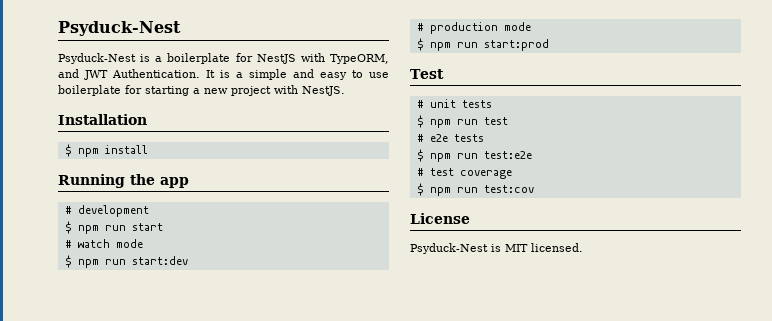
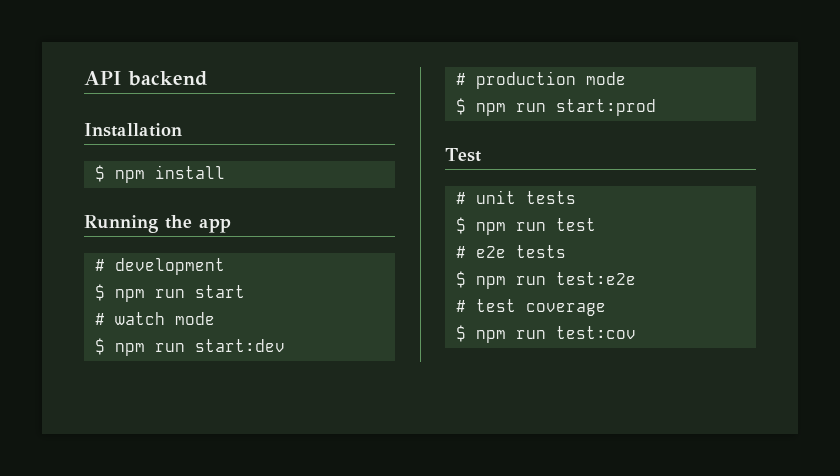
[58,21,181,36] [58,53,389,64] [58,69,389,80] [58,85,345,96] Psyduck-Nest // Psyduck-Nest is a boilerplate for NestJS with TypeORM, and JWT Authentication. It is a simple and easy to use boilerplate for starting a new project with NestJS. -> [84,71,207,86] API backend
[410,213,470,224] [410,243,583,254] // License // Psyduck-Nest is MIT licensed. -> (636, 332) none

